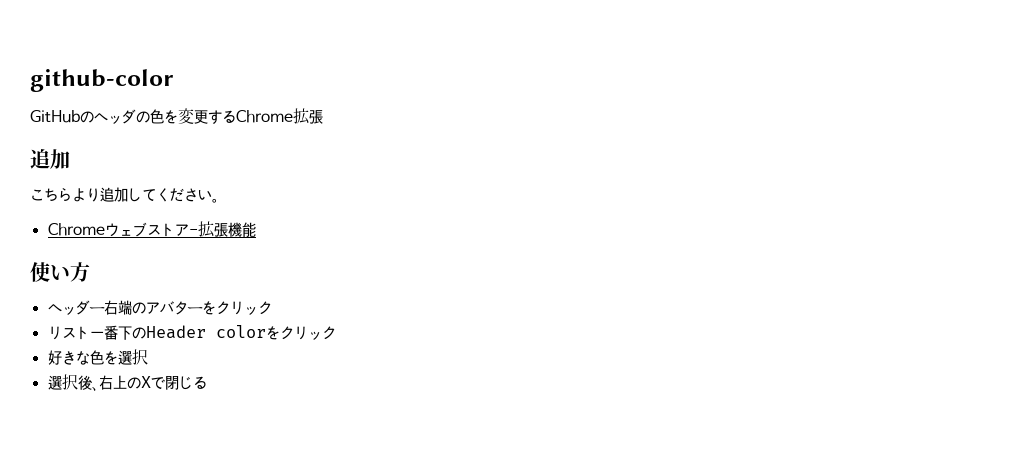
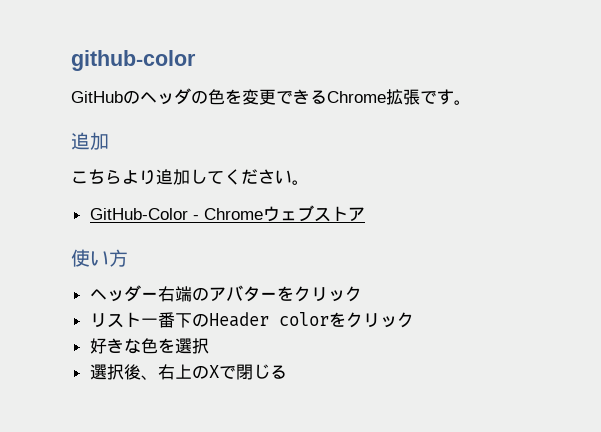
[208,110,222,124] す -> [276,89,310,104] でき
(323, 117) none -> [420,89,471,105] です。
(219, 200) none -> [89,208,199,220] GitHub-Color -
[188,221,256,238] -拡張機能 -> (365, 214) none

